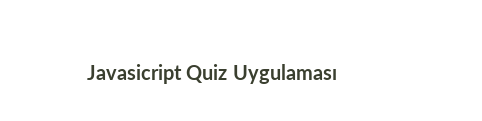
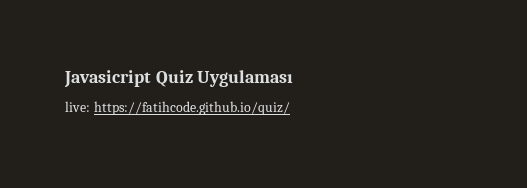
(337, 74) none -> [65,101,290,115] // live: https://fatihcode.github.io/quiz/

